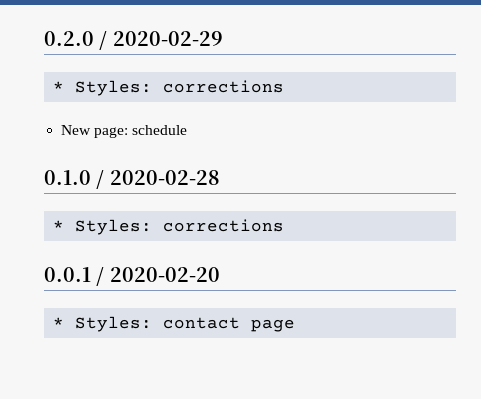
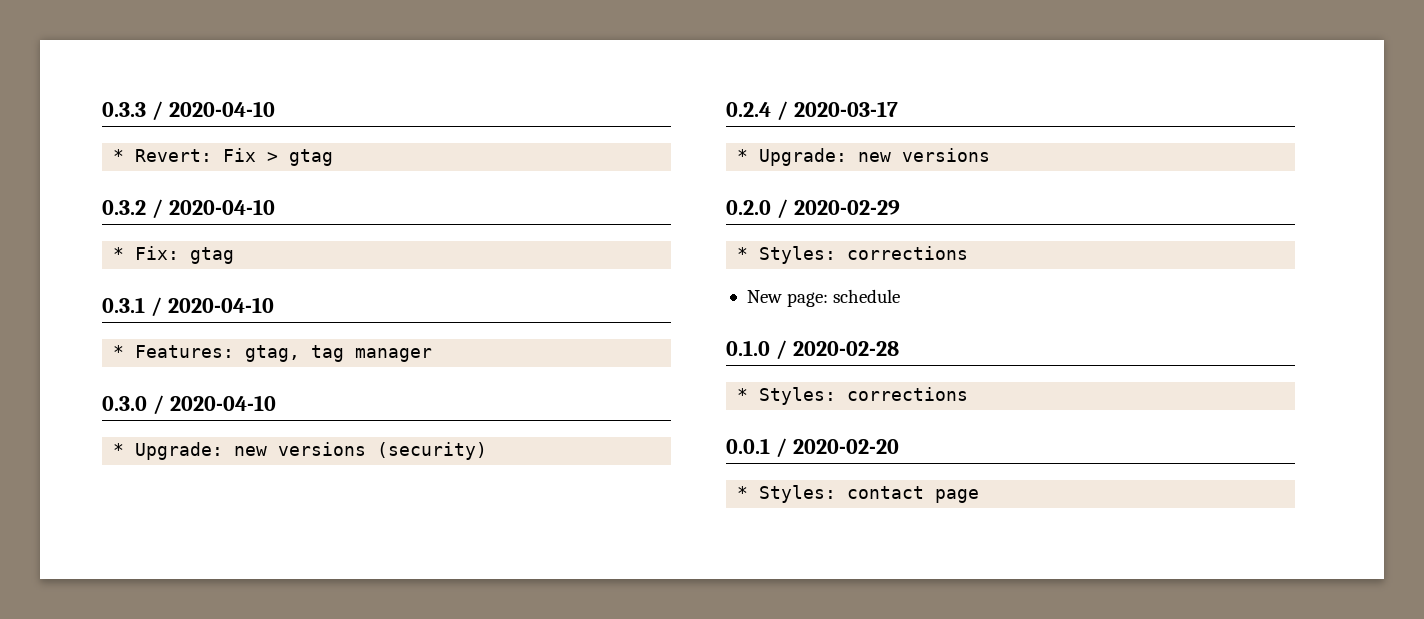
(44, 38) none -> [102,101,275,121] [113,148,334,166] [102,199,275,219] [113,246,235,264] [102,297,274,317] [113,345,433,362] [102,395,276,415] [113,442,488,460] [726,101,898,121] [737,148,991,166] 0.3.3 / 2020-04-10 // * Revert: Fix > gtag // 0.3.2 / 2020-04-10 // * Fix: gtag // 0.3.1 / 2020-04-10 // * Features: gtag, tag manager // 0.3.0 / 2020-04-10 // * Upgrade: new versions (security) // 0.2.4 / 2020-03-17 // * Upgrade: new versions //

